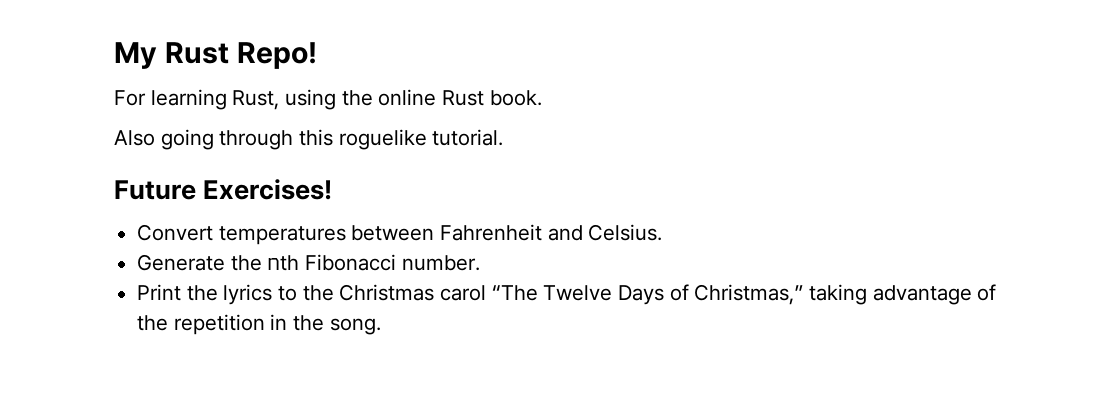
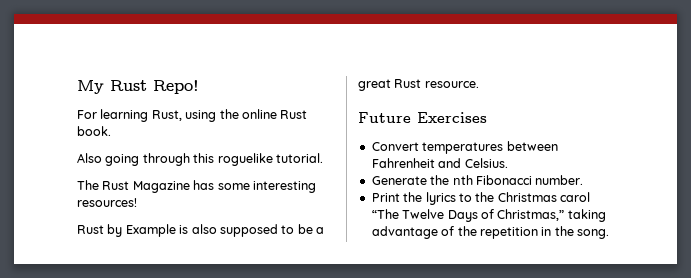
(504, 137) none -> [77,180,316,193] [77,198,137,207] [77,224,324,237] [358,79,479,91] // The Rust Magazine has some interesting resources! // Rust by Example is also supposed to be a great Rust resource.
[203,179,333,200] Exercises! -> [417,112,487,123] Exercises

